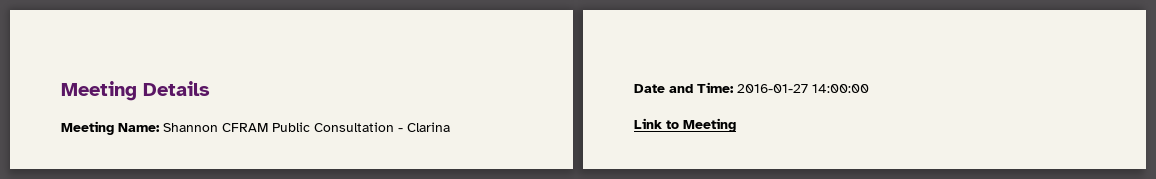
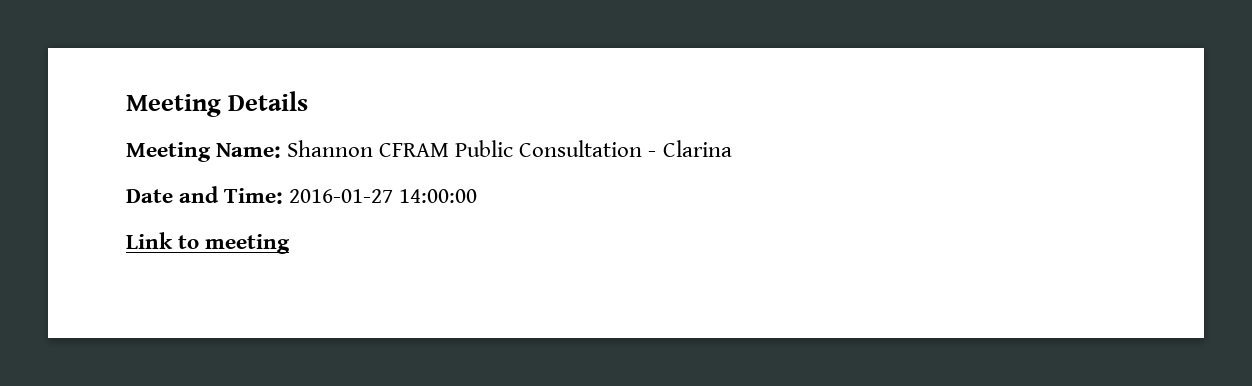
[683,118,736,132] Meeting -> [205,234,291,254] meeting

